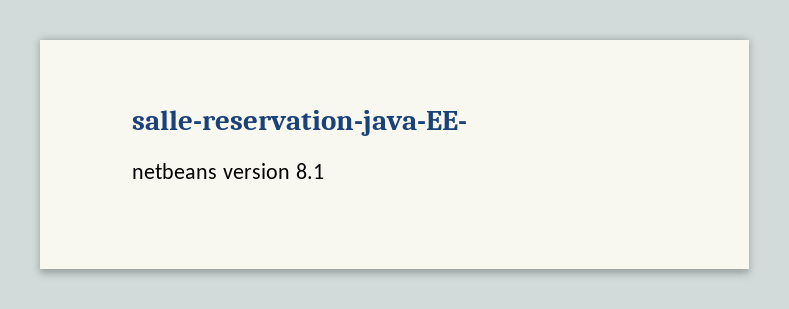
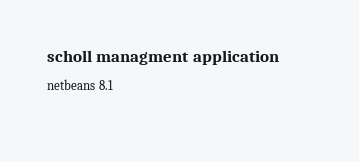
[132,110,467,136] salle-reservation-java-EE- -> [47,50,279,65] scholl managment application
[222,163,290,179] version -> (95, 84) none

